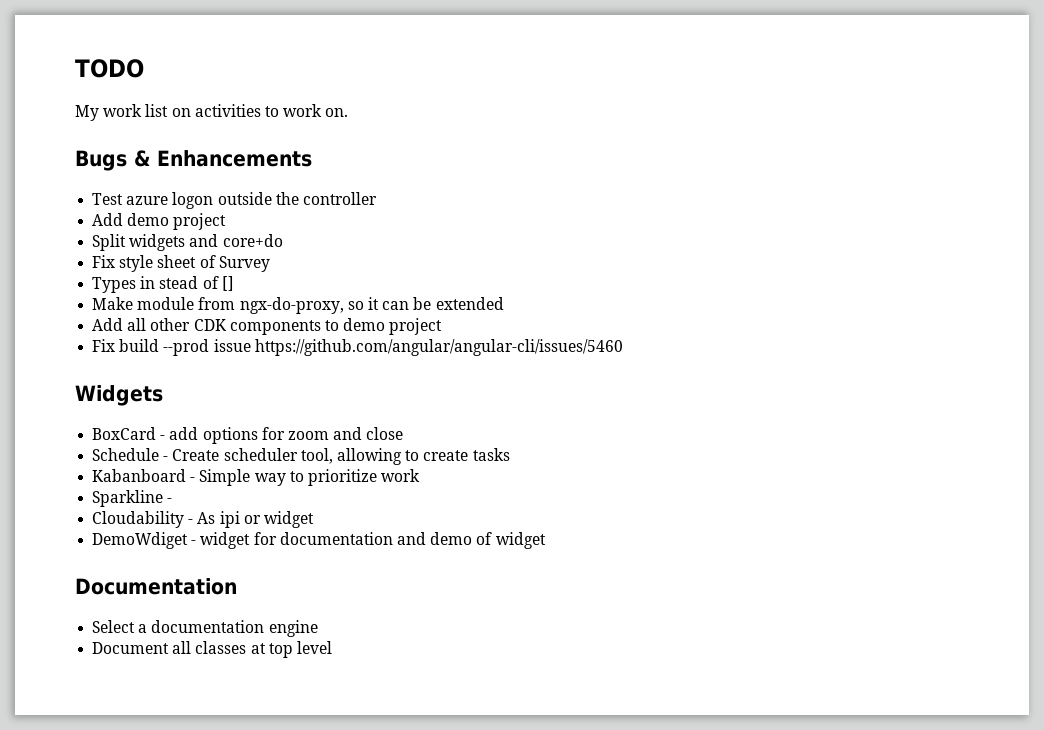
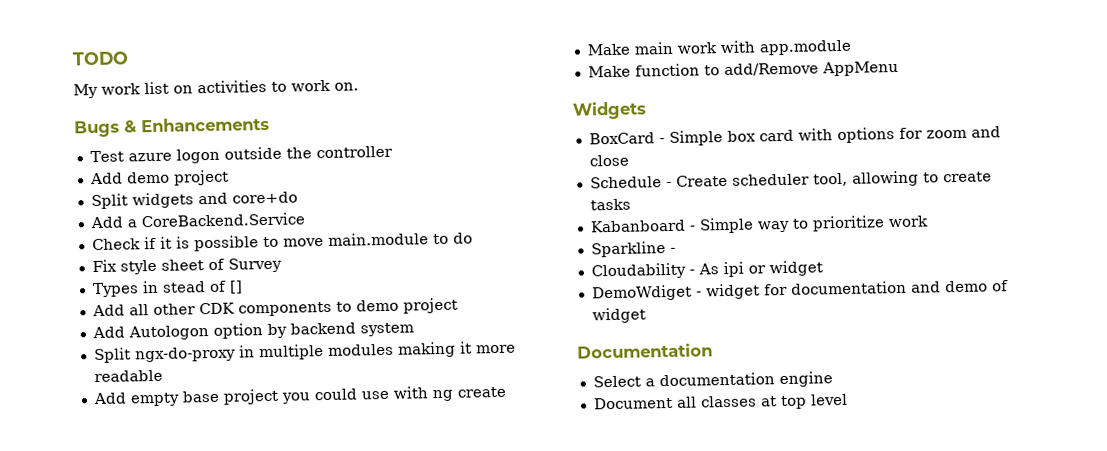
(283, 240) none -> [89,212,305,229] [91,232,473,252] // Add a CoreBackend.Service // Check if it is possible to move main.module to do
[92,297,504,314] // Make module from ngx-do-proxy, so it can be extended -> (243, 287) none
[92,339,623,356] Fix build --prod issue https://github.com/angular/angular-cli/issues/5460 -> [91,322,414,341] [93,341,516,364] [93,369,163,383] [92,386,506,407] [586,39,852,56] [587,60,899,78] Add Autologon option by backend system // Split ngx-do-proxy in multiple modules making it more readable // Add empty base project you could use with ng create // Make main work with app.module // Make function to add/Remove AppMenu
[169,427,199,440] add -> [668,128,833,146] Simple box card with

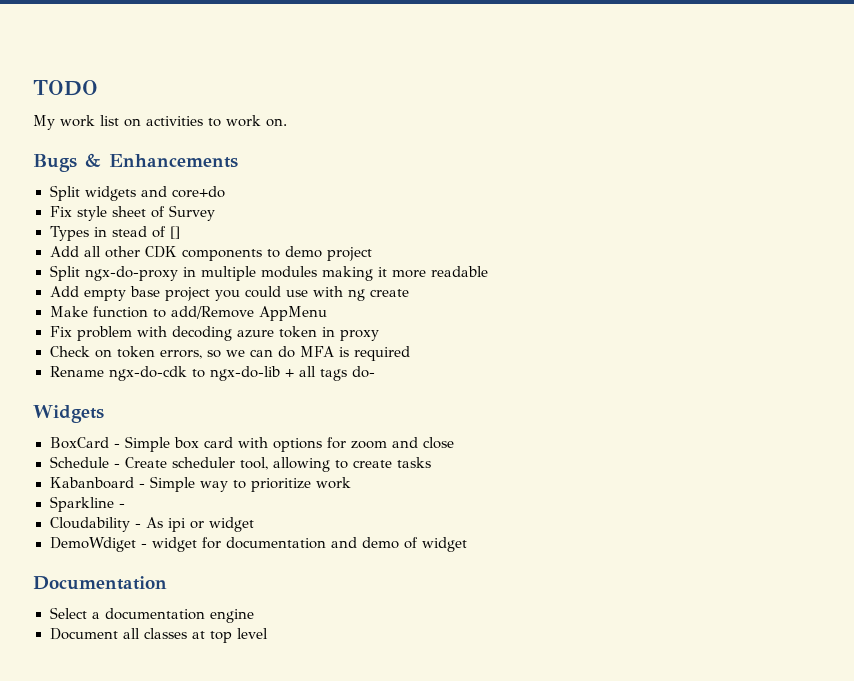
[89,145,393,164] [89,169,229,186] [90,191,298,210] [89,212,305,229] [91,232,473,252] Test azure logon outside the controller // Add demo project // Split widgets and core+do // Add a CoreBackend.Service // Check if it is possible to move main.module to do -> [49,185,225,201] Split widgets and core+do
[91,322,414,341] // Add Autologon option by backend system -> (372, 254) none
[586,39,852,56] // Make main work with app.module -> (409, 293) none
(899, 68) none -> [49,326,379,341] [49,346,411,361] [49,366,375,381] // Fix problem with decoding azure token in proxy // Check on token errors, so we can do MFA is required // Rename ngx-do-cdk to ngx-do-lib + all tags do-

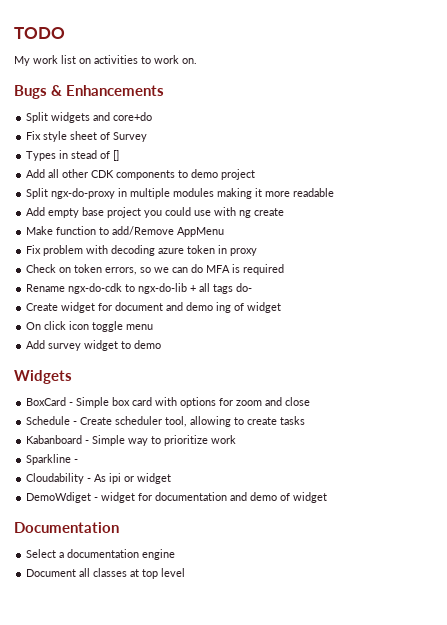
(375, 372) none -> [26,302,282,313] [26,321,154,332] [26,340,162,351] // Create widget for document and demo ing of widget // On click icon toggle menu // Add survey widget to demo

